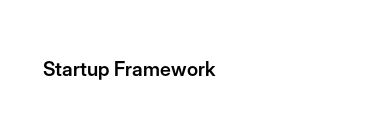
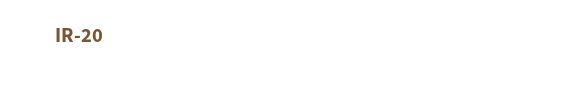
[43,61,217,80] Startup Framework -> [55,28,103,42] IR-20

